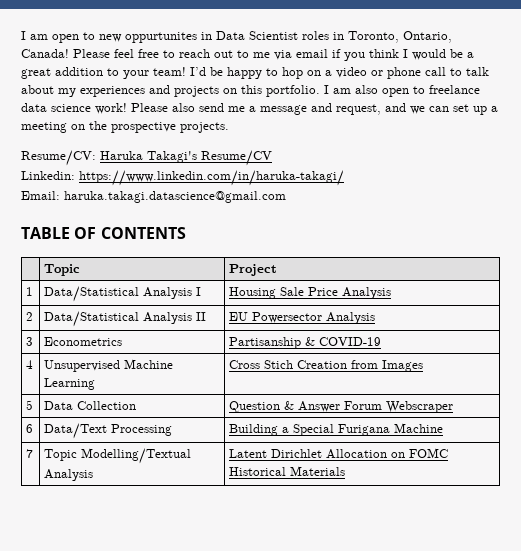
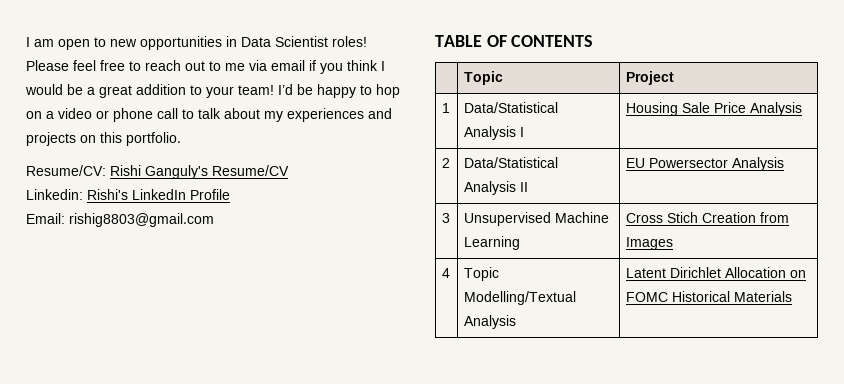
[125,32,197,43] oppurtunites -> [140,36,222,50] opportunities
[302,31,452,43] [21,49,69,58] roles in Toronto, Ontario, Canada! -> [332,36,367,47] roles!
[324,85,480,97] [21,103,498,115] [21,121,229,133] I am also open to freelance data science work! Please also send me a message and request, and we can set up a meeting on the prospective projects. -> (181, 139) none
[100,151,197,163] Haruka Takagi's -> [110,165,208,179] Rishi Ganguly's
[79,170,344,186] https://www.linkedin.com/in/haruka-takagi/ -> [87,189,230,200] Rishi's LinkedIn Profile
[64,191,286,203] haruka.takagi.datascience@gmail.com -> [69,213,214,227] rishig8803@gmail.com
[44,337,123,346] [229,337,382,349] [26,360,34,369] | Econometrics | Partisanship & COVID-19 // 4 -> (450, 218) none
[26,400,34,410] [44,401,137,410] [229,401,454,413] [26,424,34,433] [44,423,173,439] [229,423,444,436] [26,449,34,458] 5 | Data Collection | Question & Answer Forum Webscraper // 6 | Data/Text Processing | Building a Special Furigana Machine // 7 -> [441,268,450,278] 4

